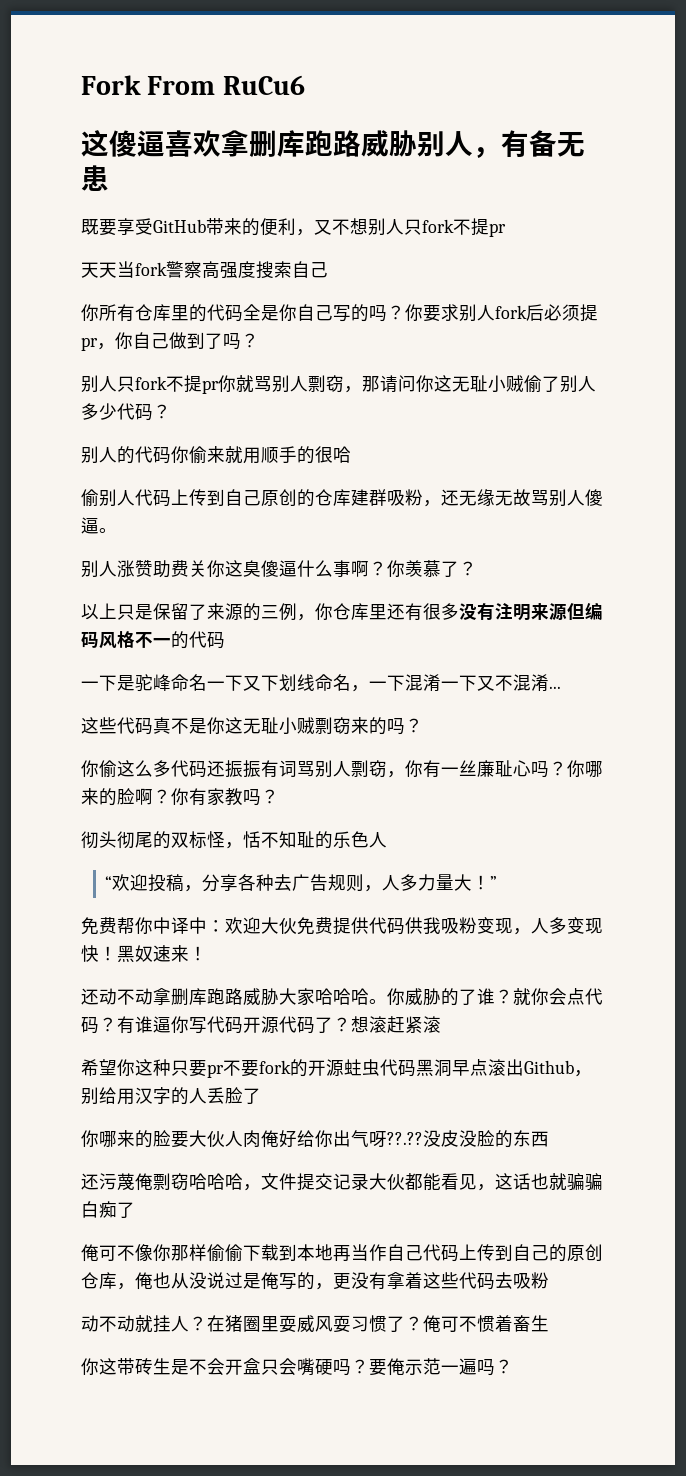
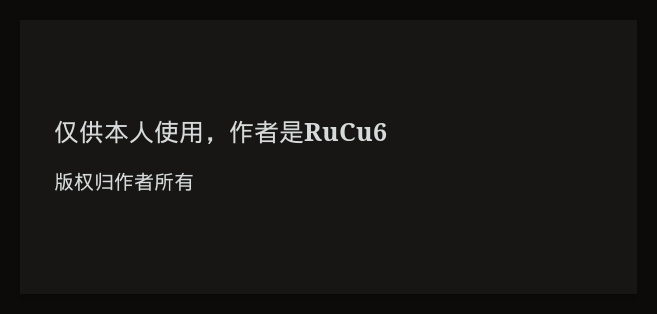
[81,75,305,95] [81,130,585,158] [81,165,109,191] [81,218,506,237] [81,261,328,279] [81,304,598,322] [81,332,259,351] [81,375,596,394] [81,403,171,421] [81,446,351,464] [81,489,603,507] [81,517,117,534] [81,560,477,578] [81,602,603,621] [81,631,225,649] [81,674,561,692] [81,717,423,735] [81,760,603,778] [81,788,279,806] [81,831,387,849] [105,874,498,892] [81,917,603,935] [81,945,207,963] [81,988,603,1006] [81,1016,441,1034] [81,1059,592,1078] [81,1087,261,1105] [81,1130,549,1148] [81,1173,603,1191] [81,1201,135,1218] [81,1244,603,1262] [81,1272,549,1290] [81,1315,549,1333] [81,1358,513,1376] Fork From RuCu6 // 这傻逼喜欢拿删库跑路威胁别人，有备无患 // 既要享受GitHub带来的便利，又不想别人只fork不提pr // 天天当fork警察高强度搜索自己 // 你所有仓库里的代码全是你自己写的吗？你要求别人fork后必须提pr，你自己做到了吗？ // 别人只fork不提pr你就骂别人剽窃，那请问你这无耻小贼偷了别人多少代码？ // 别人的代码你偷来就用顺手的很哈 // 偷别人代码上传到自己原创的仓库建群吸粉，还无缘无故骂别人傻逼。 // 别人涨赞助费关你这臭傻逼什么事啊？你羡慕了？ // 以上只是保留了来源的三例，你仓库里还有很多没有注明来源但编码风格不一的代码 // 一下是驼峰命名一下又下划线命名，一下混淆一下又不混淆... // 这些代码真不是你这无耻小贼剽窃来的吗？ // 你偷这么多代码还振振有词骂别人剽窃，你有一丝廉耻心吗？你哪来的脸啊？你有家教吗？ // 彻头彻尾的双标怪，恬不知耻的乐色人 // “欢迎投稿，分享各种去广告规则，人多力量大！” // 免费帮你中译中：欢迎大伙免费提供代码供我吸粉变现，人多变现快！黑奴速来！ // 还动不动拿删库跑路威胁大家哈哈哈。你威胁的了谁？就你会点代码？有谁逼你写代码开源代码了？想滚赶紧滚 // 希望你这种只要pr不要fork的开源蛀虫代码黑洞早点滚出Github，别给用汉字的人丢脸了 // 你哪来的脸要大伙人肉俺好给你出气呀??.??没皮没脸的东西 // 还污蔑俺剽窃哈哈哈，文件提交记录大伙都能看见，这话也就骗骗白痴了 // 俺可不像你那样偷偷下载到本地再当作自己代码上传到自己的原创仓库，俺也从没说过是俺写的，更没有拿着这些代码去吸粉 // 动不动就挂人？在猪圈里耍威风耍习惯了？俺可不惯着畜生 // 你这带砖生是不会开盒只会嘴硬吗？要俺示范一遍吗？ -> [54,120,387,145] [54,172,194,191] 仅供本人使用，作者是RuCu6 // 版权归作者所有

